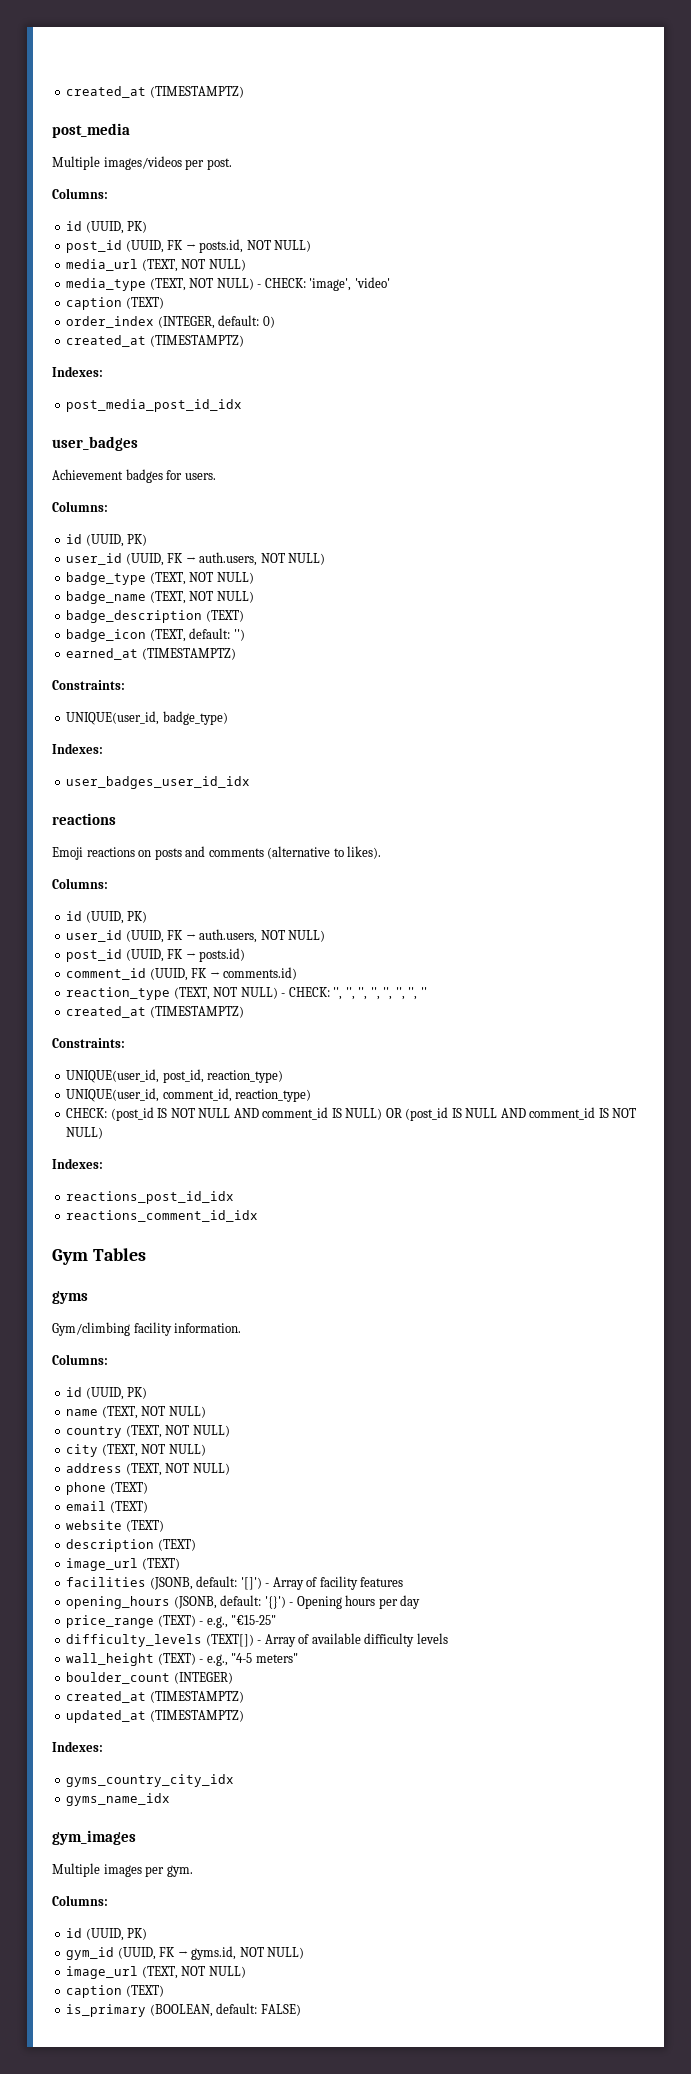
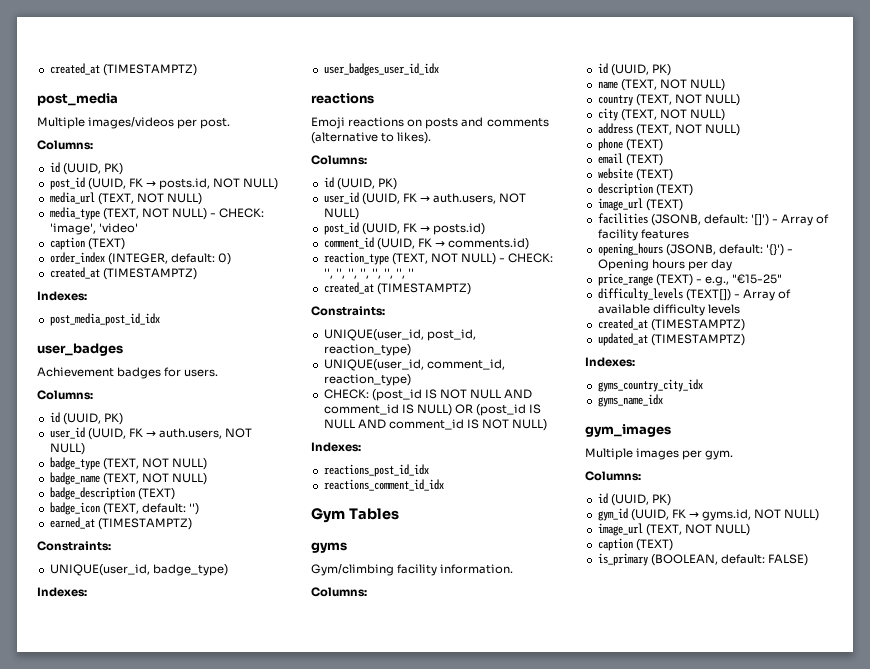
[66,1653,298,1666] [66,1672,233,1684] // wall_height (TEXT) - e.g., "4-5 meters" // boulder_count (INTEGER) -> (740, 309) none

